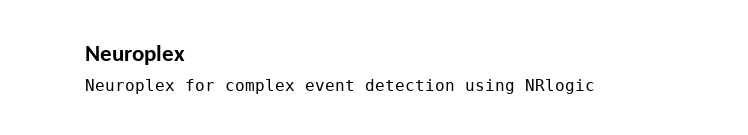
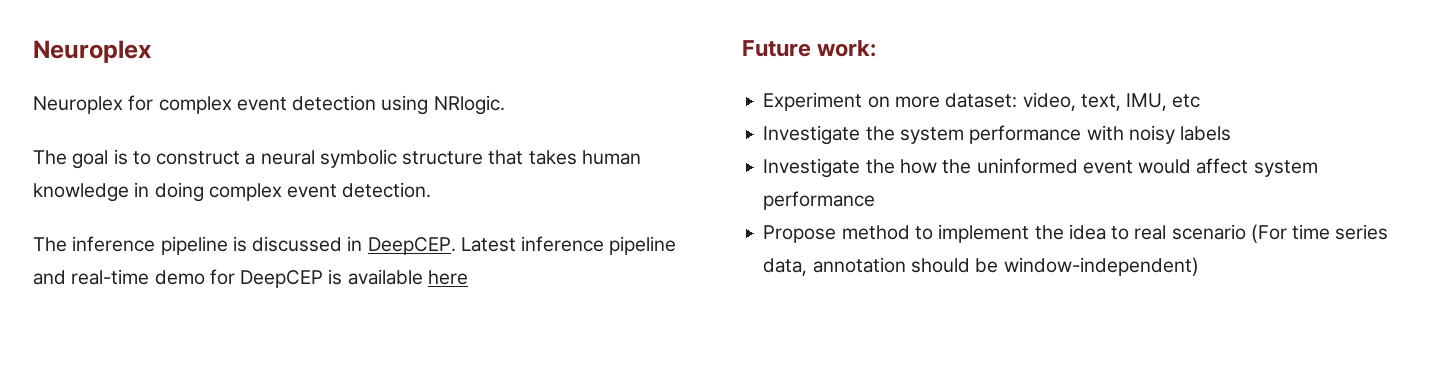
[525,79,595,94] NRlogic -> [433,95,505,115] [33,149,641,169] [33,182,432,202] [33,236,677,255] [33,269,468,288] [742,40,877,57] [763,92,1201,111] [763,125,1232,145] [763,158,1318,178] [763,191,876,210] [763,224,1389,243] [763,257,1199,276] NRlogic. // The goal is to construct a neural symbolic structure that takes human knowledge in doing complex event detection. // The inference pipeline is discussed in DeepCEP. Latest inference pipeline and real-time demo for DeepCEP is available here // Future work: // Experiment on more dataset: video, text, IMU, etc // Investigate the system performance with noisy labels // Investigate the how the uninformed event would affect system performance // Propose method to implement the idea to real scenario (For time series data, annotation should be window-independent)

